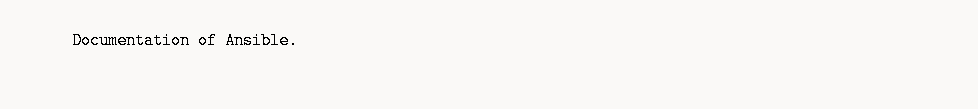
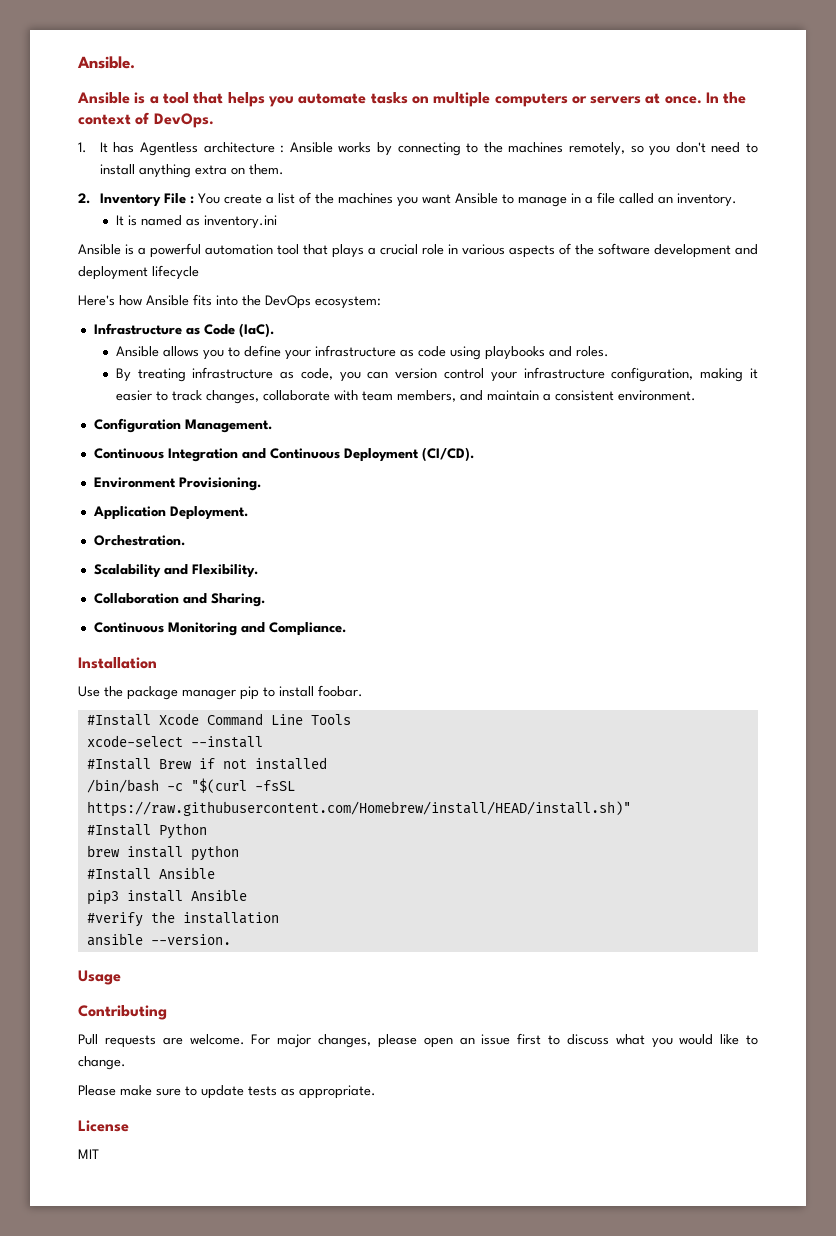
[72,32,298,49] Documentation of Ansible. -> [77,56,135,69] [77,92,747,107] [78,112,214,128] [78,142,758,156] [99,164,284,178] [78,192,737,207] [115,215,277,229] [78,243,758,258] [78,265,199,280] [78,294,381,309] [93,323,274,338] [115,345,609,360] [115,367,759,382] [115,390,696,404] [93,418,272,433] [93,447,474,462] [93,477,261,491] [92,506,248,520] [93,535,185,546] [93,564,258,578] [93,593,265,607] [93,622,346,636] [78,657,157,669] [78,685,363,700] [86,713,351,726] [86,735,263,748] [86,757,327,770] [86,778,295,793] [86,801,631,817] [86,823,207,839] [86,845,239,861] [86,867,215,880] [86,889,247,905] [86,911,279,927] [86,933,231,946] [78,970,121,985] [78,1005,167,1020] [78,1033,759,1048] [78,1056,126,1070] [78,1085,376,1099] [78,1120,129,1132] [78,1149,99,1159] Ansible. // Ansible is a tool that helps you automate tasks on multiple computers or servers at once. In the context of DevOps. // 1. It has Agentless architecture : Ansible works by connecting to the machines remotely, so you don't need to install anything extra on them. // 2. Inventory File : You create a list of the machines you want Ansible to manage in a file called an inventory. // It is named as inventory.ini // Ansible is a powerful automation tool that plays a crucial role in various aspects of the software development and deployment lifecycle // Here's how Ansible fits into the DevOps ecosystem: // Infrastructure as Code (IaC). // Ansible allows you to define your infrastructure as code using playbooks and roles. // By treating infrastructure as code, you can version control your infrastructure configuration, making it easier to track changes, collaborate with team members, and maintain a consistent environment. // Configuration Management. // Continuous Integration and Continuous Deployment (CI/CD). // Environment Provisioning. // Application Deployment. // Orchestration. // Scalability and Flexibility. // Collaboration and Sharing. // Continuous Monitoring and Compliance. // Installation // Use the package manager pip to install foobar. // #Install Xcode Command Line Tools // xcode-select --install // #Install Brew if not installed // /bin/bash -c "$(curl -fsSL https://raw.githubusercontent.com/Homebrew/install/HEAD/install.sh)" // #Install Python // brew install python // #Install Ansible // pip3 install Ansible // #verify the installation // ansible --version. // Usage // Contributing // Pull requests are welcome. For major changes, please open an issue first to discuss what you would like to change. // Please make sure to update tests as appropriate. // License // MIT

